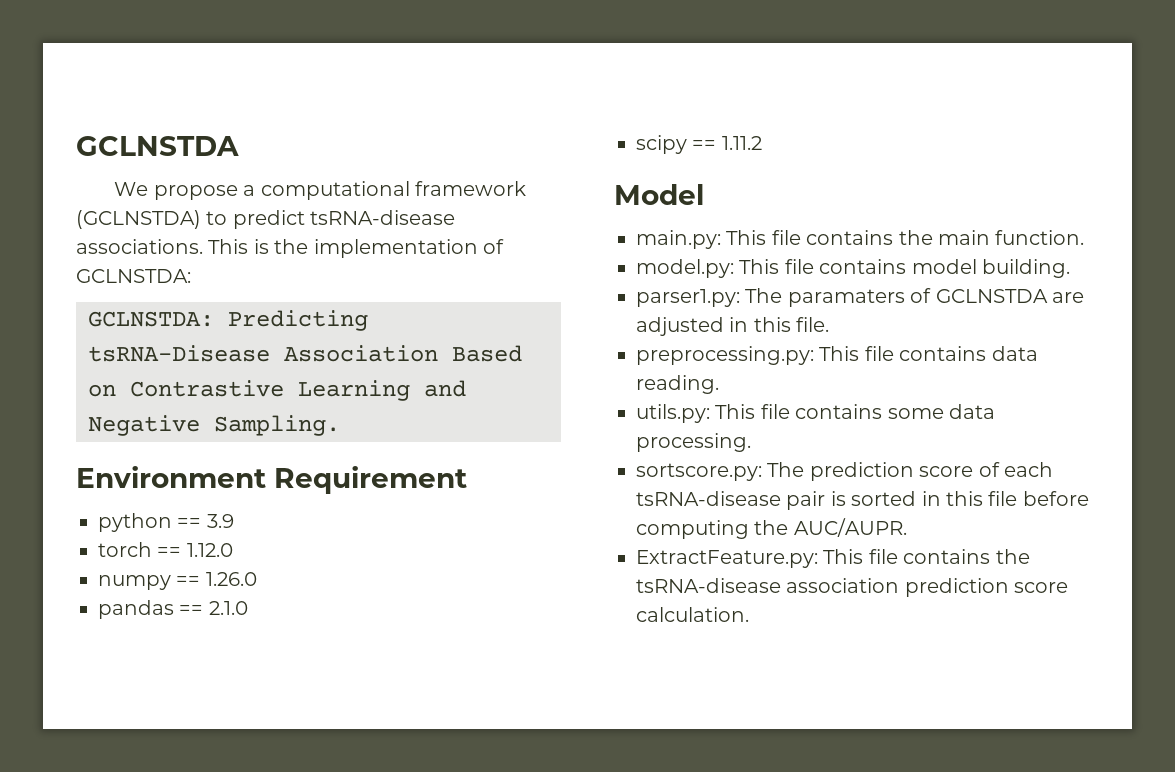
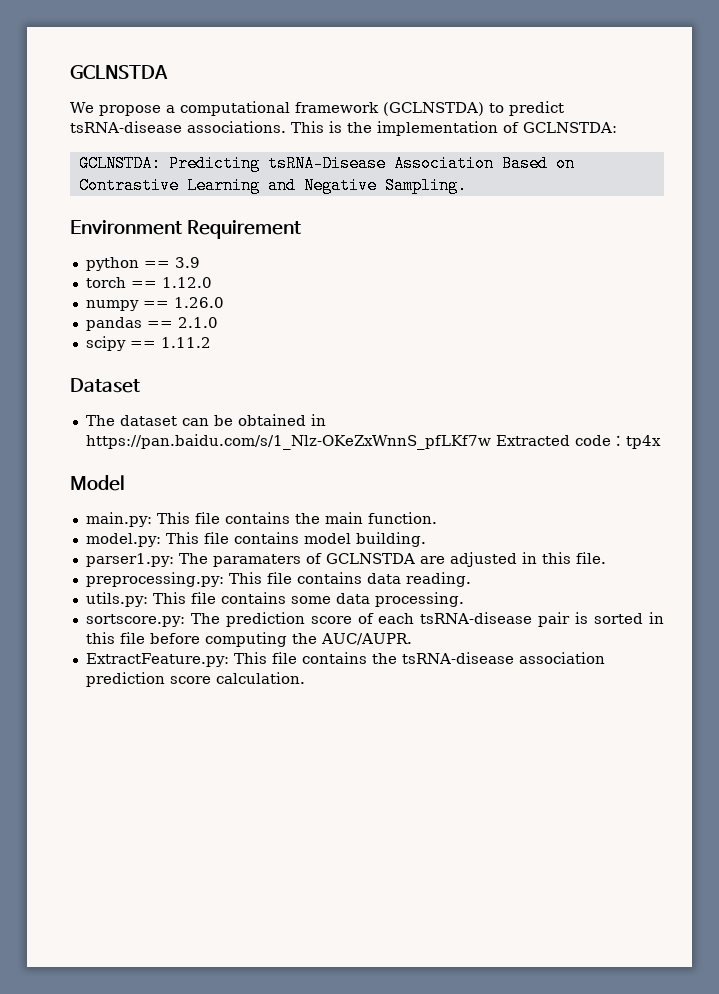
(762, 143) none -> [70,378,140,393] [85,414,326,426] [85,434,661,450] // Dataset // The dataset can be obtained in https://pan.baidu.com/s/1_Nlz-OKeZxWnnS_pfLKf7w Extracted code：tp4x

